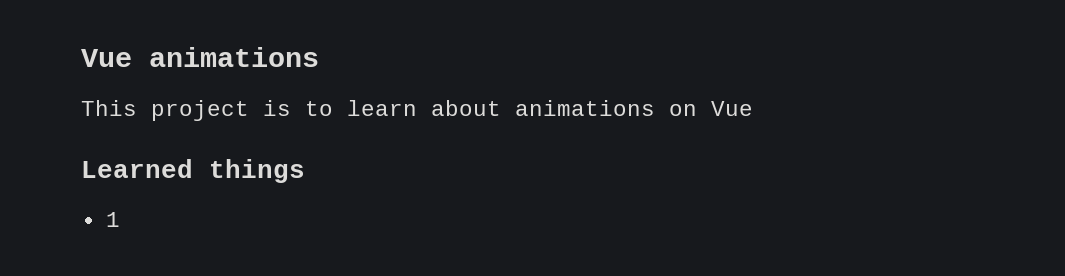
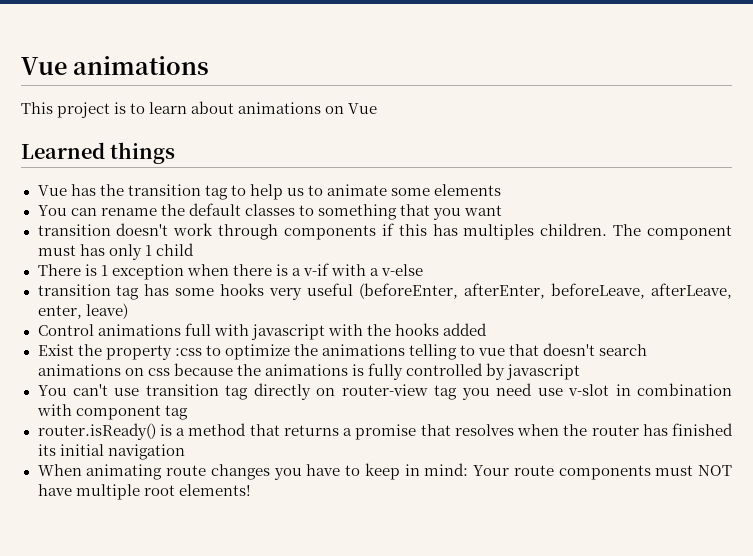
[105,212,120,227] 1 -> [37,184,502,200] [37,203,503,220] [37,223,733,240] [37,243,194,260] [37,263,424,280] [37,283,732,300] [37,303,128,319] [37,323,487,340] [37,343,648,360] [37,363,580,380] [37,383,732,400] [36,404,188,420] [37,423,733,440] [37,444,185,460] [37,463,732,480] [37,484,251,500] Vue has the transition tag to help us to animate some elements // You can rename the default classes to something that you want // transition doesn't work through components if this has multiples children. The component must has only 1 child // There is 1 exception when there is a v-if with a v-else // transition tag has some hooks very useful (beforeEnter, afterEnter, beforeLeave, afterLeave, enter, leave) // Control animations full with javascript with the hooks added // Exist the property :css to optimize the animations telling to vue that doesn't search animations on css because the animations is fully controlled by javascript // You can't use transition tag directly on router-view tag you need use v-slot in combination with component tag // router.isReady() is a method that returns a promise that resolves when the router has finished its initial navigation // When animating route changes you have to keep in mind: Your route components must NOT have multiple root elements!

